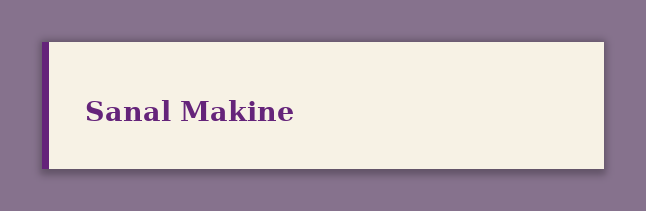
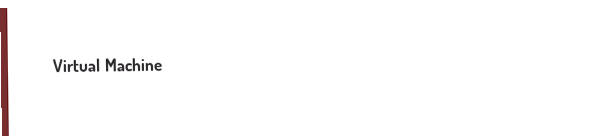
[85,100,294,121] Sanal Makine -> [52,57,163,73] Virtual Machine

